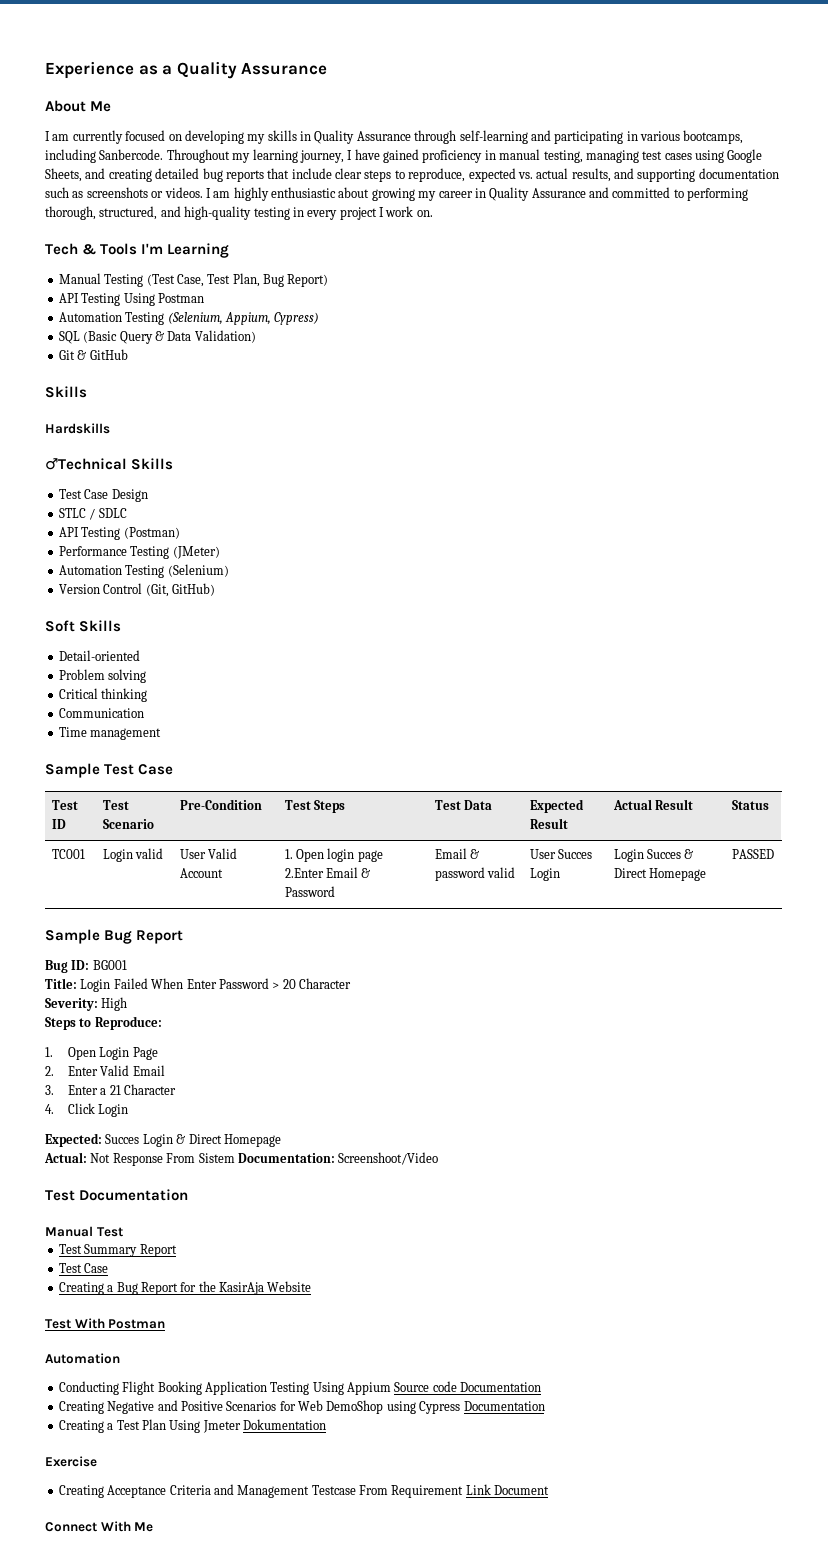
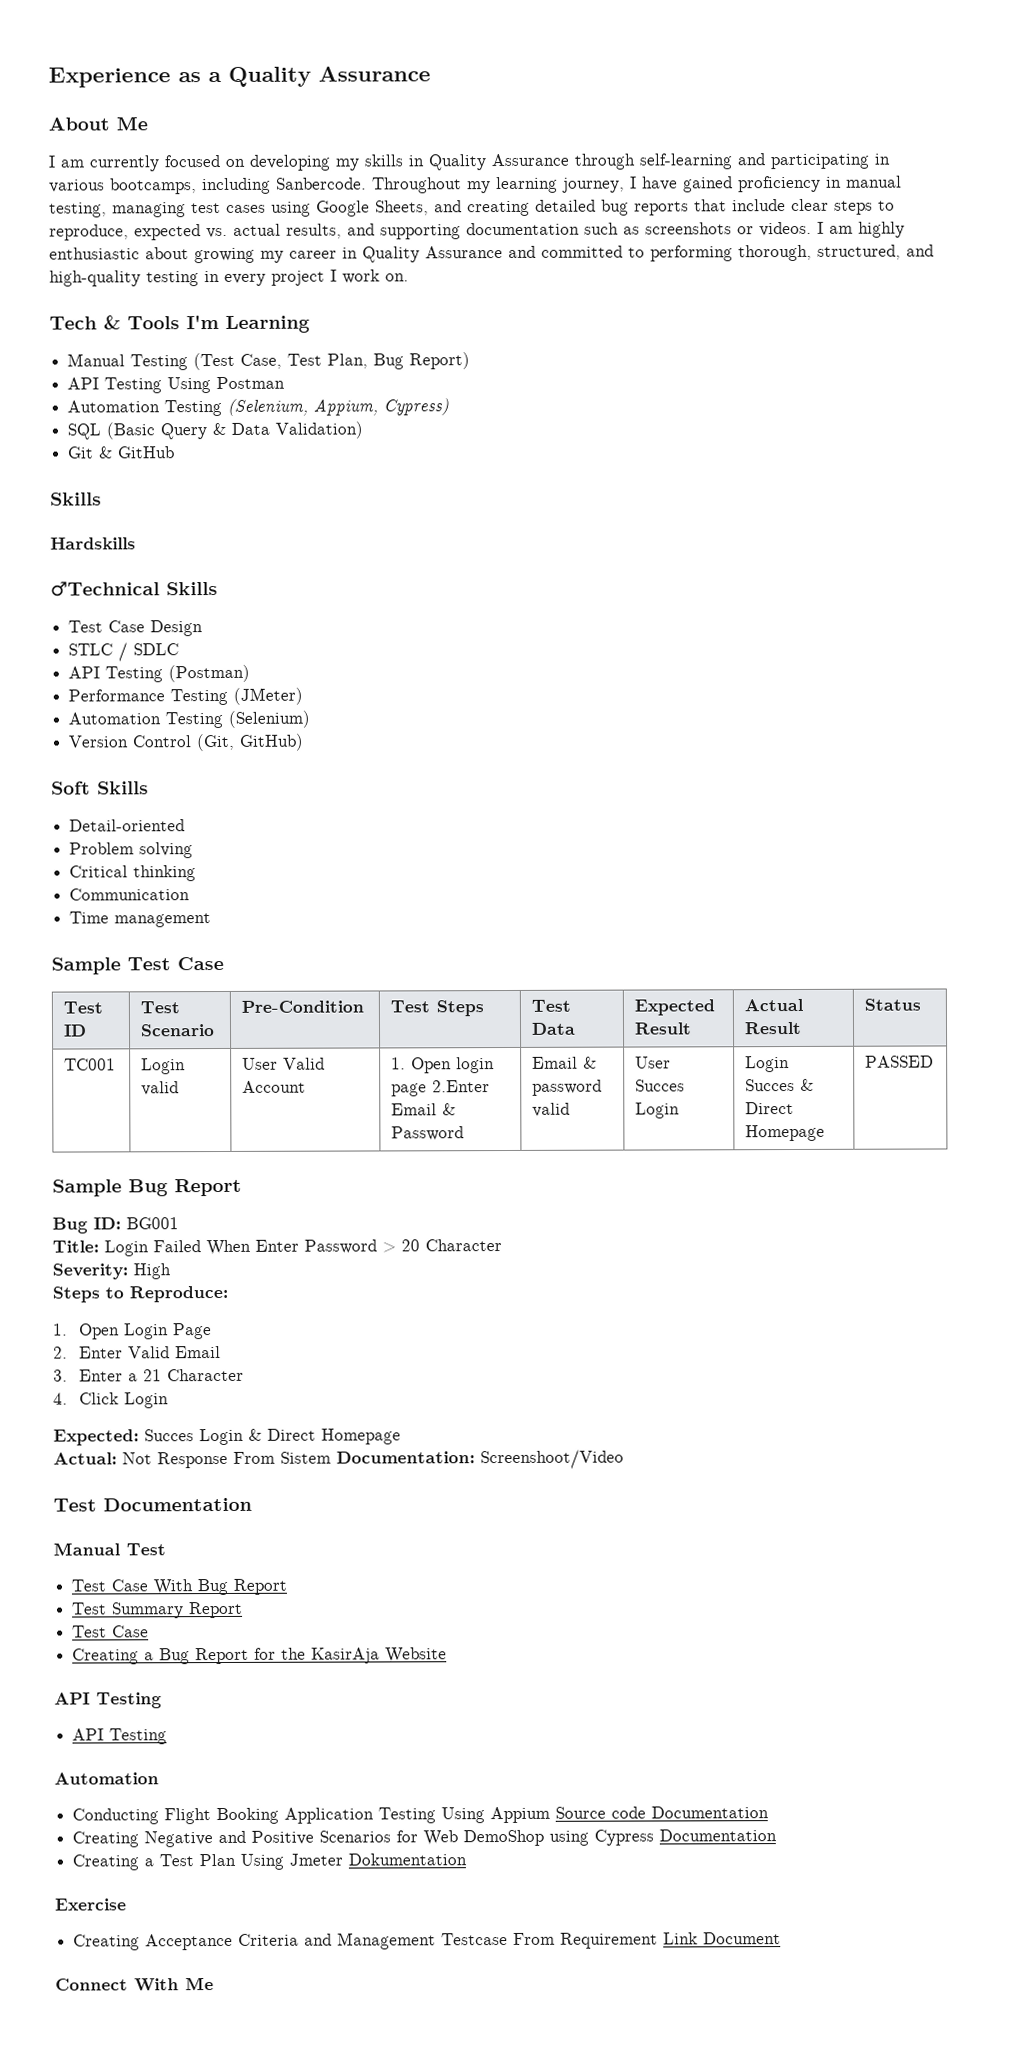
(123, 1232) none -> [71,1578,288,1596] // Test Case With Bug Report
[45,1318,166,1329] Test With Postman -> [54,1692,162,1709] [72,1728,168,1745] API Testing // API Testing

